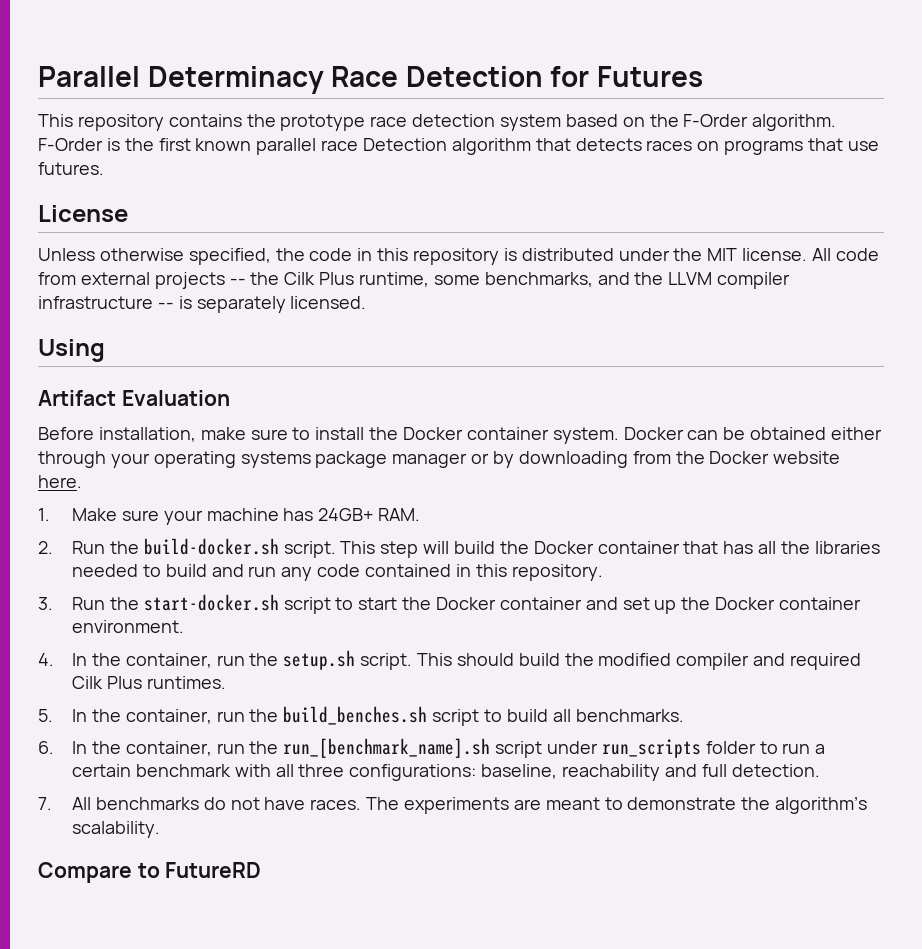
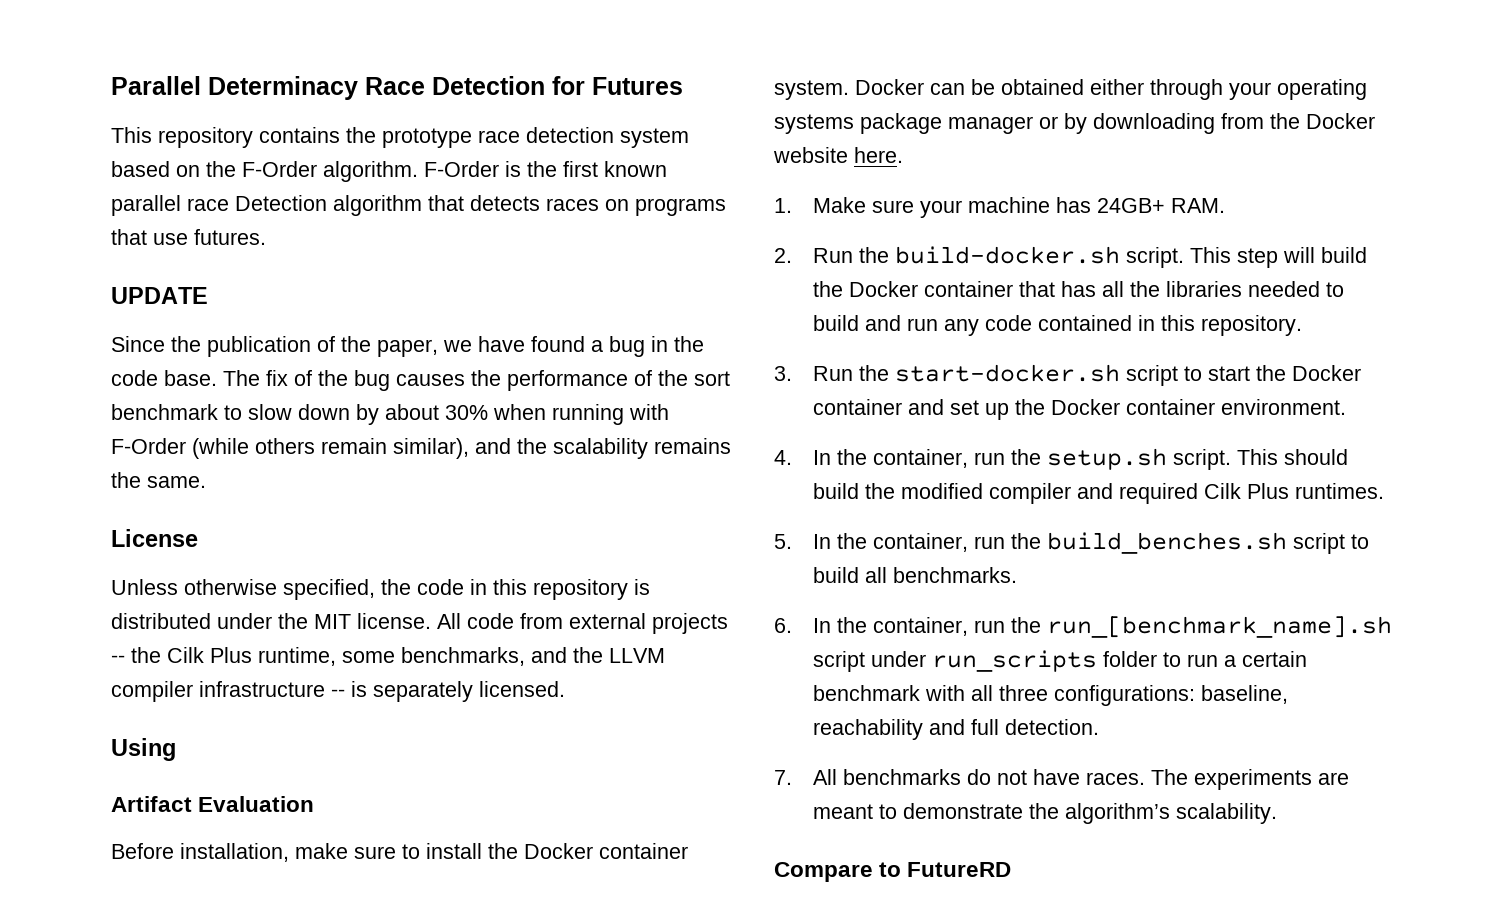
(104, 168) none -> [111,287,208,304] [111,336,704,357] [111,370,730,391] [111,404,669,425] [111,438,731,459] [111,472,206,488] // UPDATE // Since the publication of the paper, we have found a bug in the code base. The fix of the bug causes the performance of the sort benchmark to slow down by about 30% when running with F-Order (while others remain similar), and the scalability remains the same.

